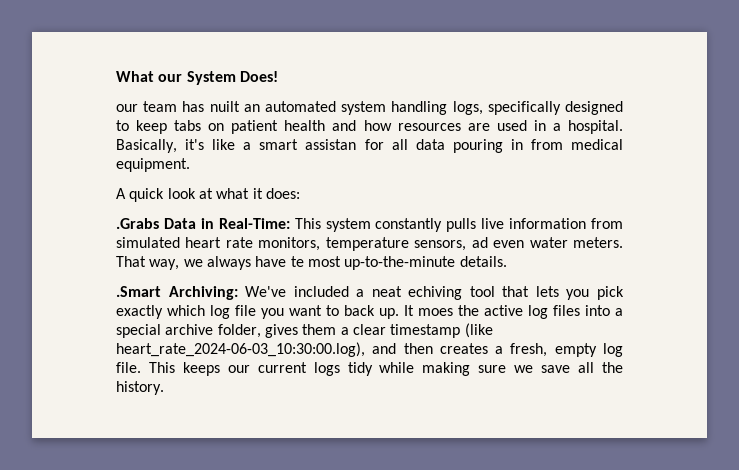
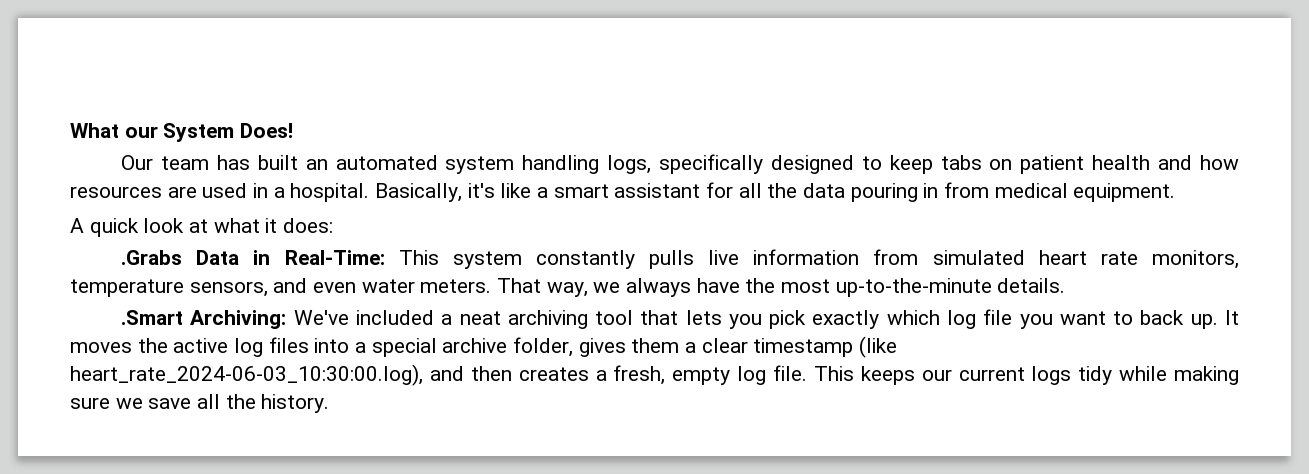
[116,104,138,112] our -> [121,155,154,170] Our
[209,101,240,112] nuilt -> [257,155,298,170] built
[305,139,357,150] assistan -> [614,183,701,198] assistant
(408, 144) none -> [767,183,798,198] the
[471,237,488,248] ad -> [273,278,308,293] and
[290,256,304,267] te -> [745,278,776,293] the
[408,286,463,300] echiving -> [507,310,588,329] archiving
[418,308,453,316] moes -> [70,342,132,353] moves

